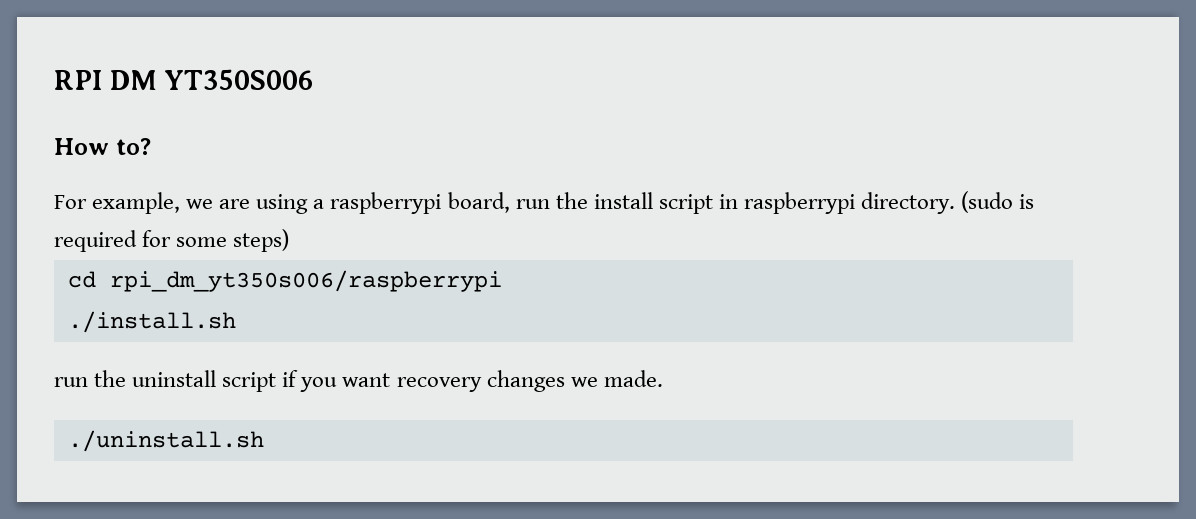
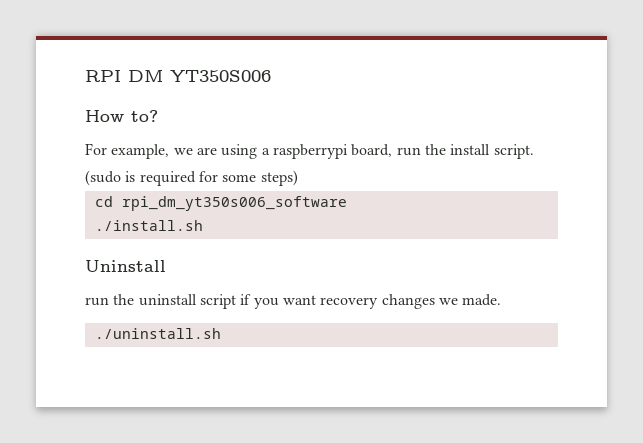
[658,192,956,214] script in raspberrypi directory. -> [493,144,534,159] script.
[109,270,502,292] rpi_dm_yt350s006/raspberrypi -> [121,196,347,211] rpi_dm_yt350s006_software
(236, 322) none -> [85,260,166,272] // Uninstall

